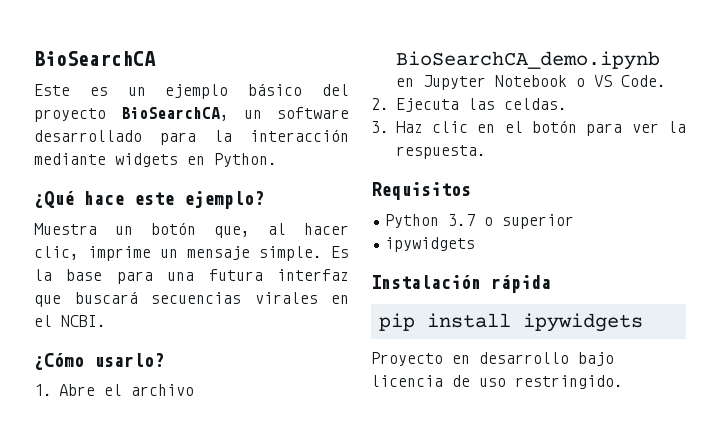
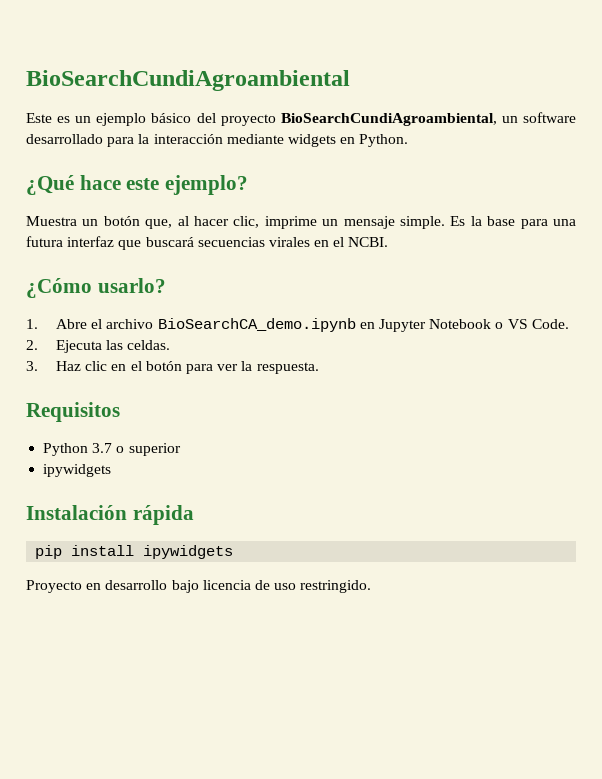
[34,51,156,66] BioSearchCA -> [26,70,350,91] BioSearchCundiAgroambiental
[121,107,229,121] BioSearchCA, -> [280,113,497,126] BioSearchCundiAgroambiental,

